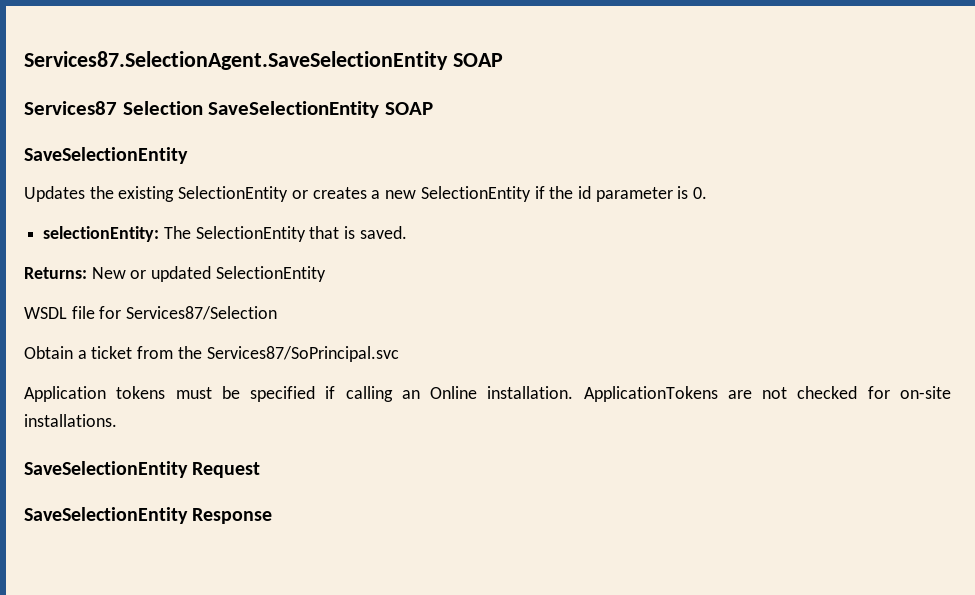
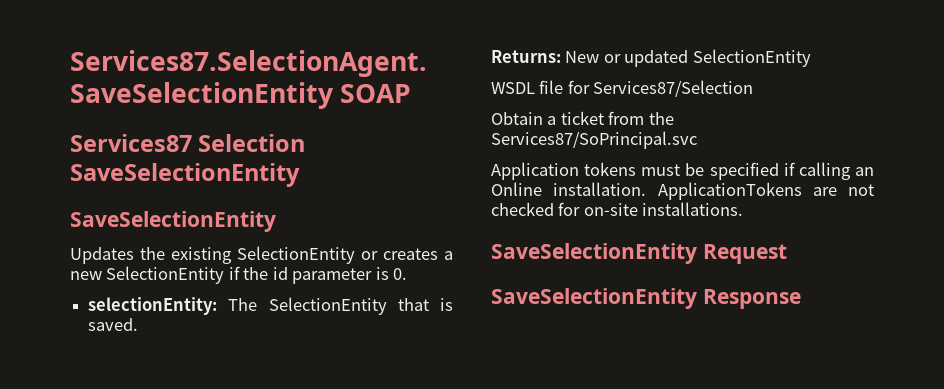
[384,102,433,115] SOAP -> (300, 175) none

